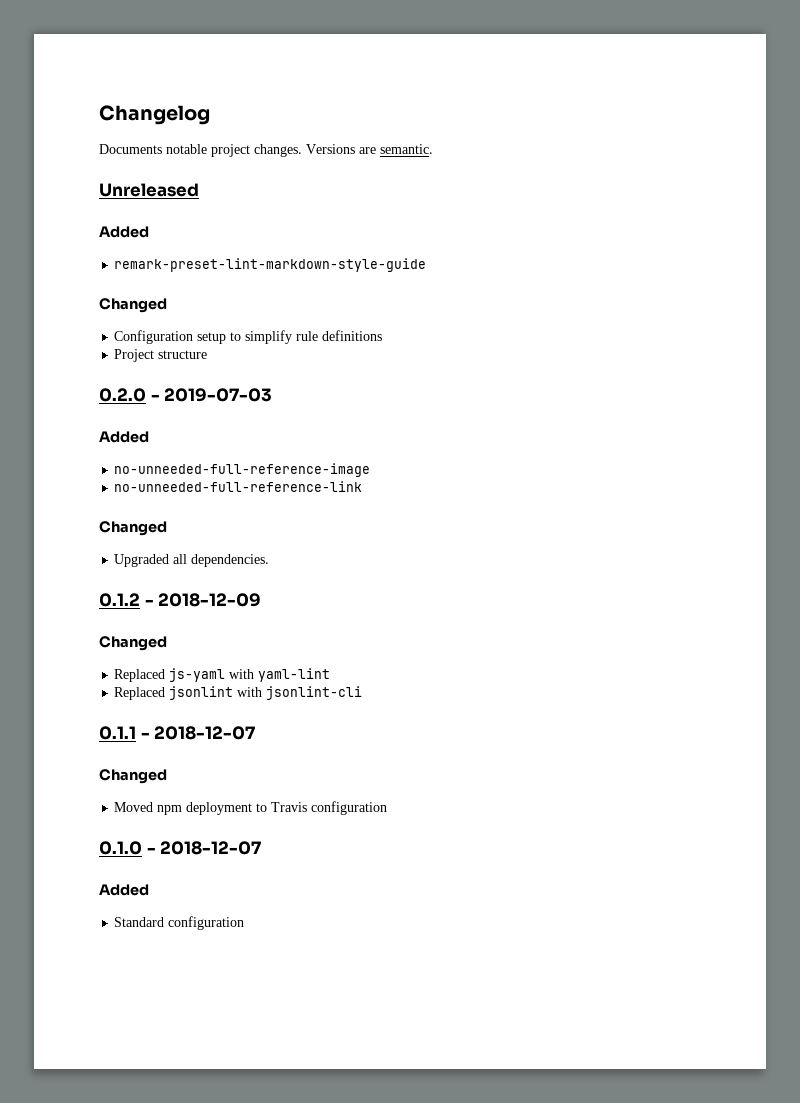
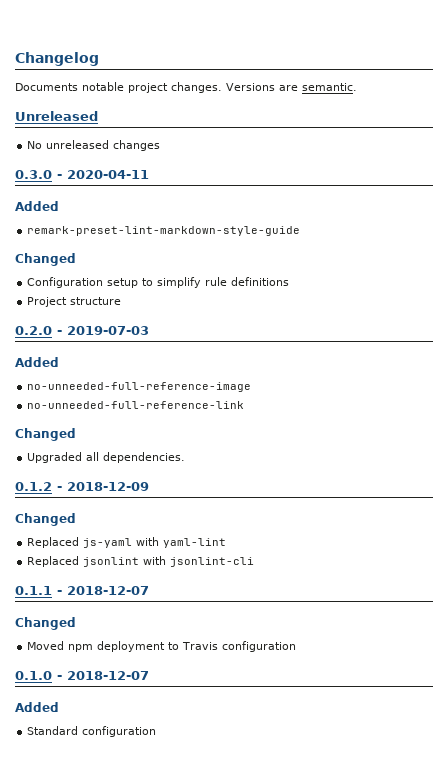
(199, 190) none -> [27,140,161,151] [15,170,149,179] // No unreleased changes // 0.3.0 - 2020-04-11

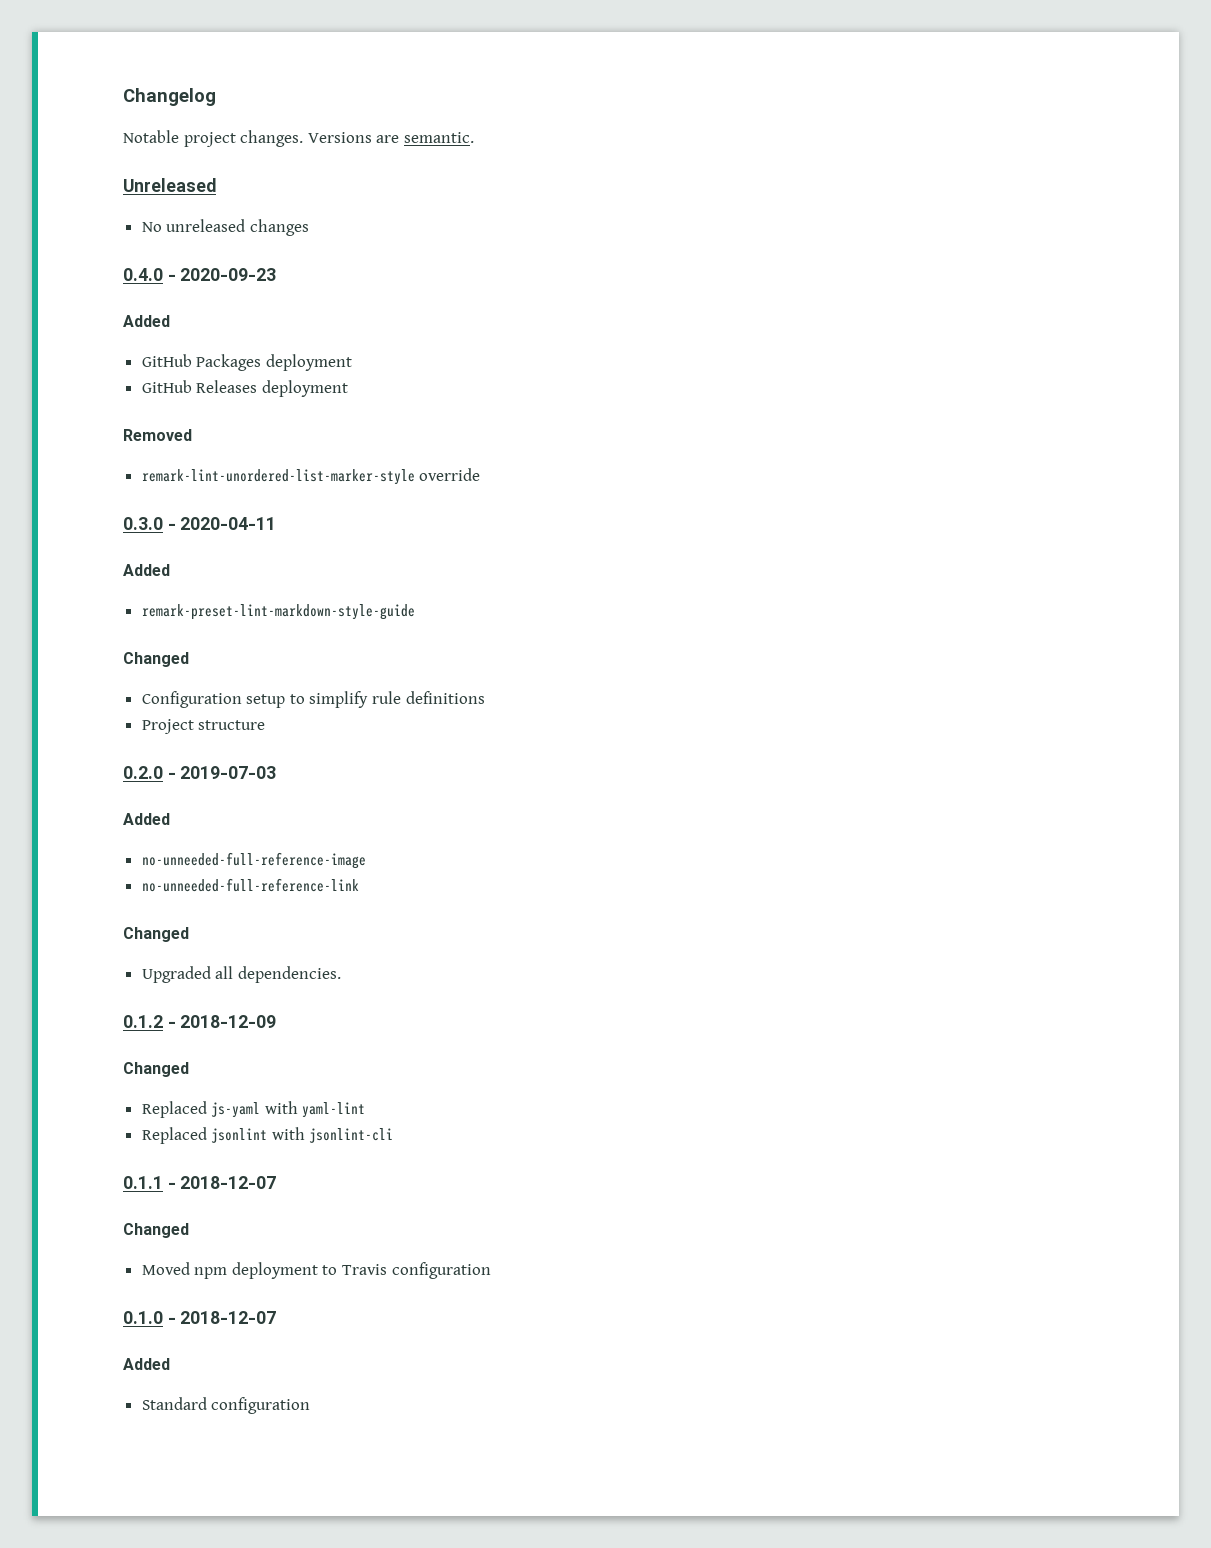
[15,82,124,91] Documents notable -> [123,130,179,143] Notable
(161, 145) none -> [123,268,277,281] [123,315,170,327] [141,354,352,371] [141,380,348,397] [123,429,192,441] [141,468,481,485] // 0.4.0 - 2020-09-23 // Added // GitHub Packages deployment // GitHub Releases deployment // Removed // remark-lint-unordered-list-marker-style override

